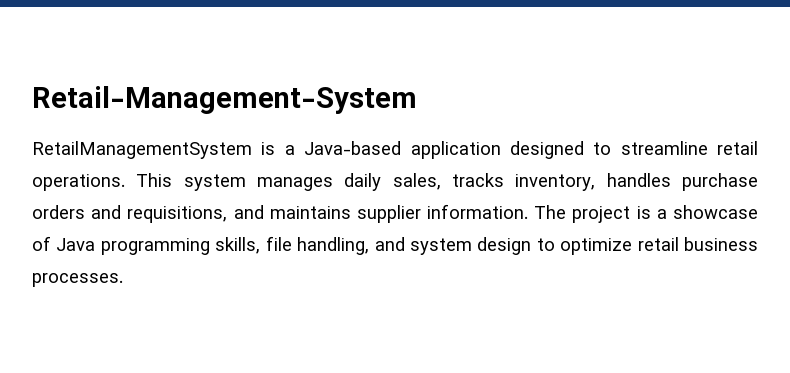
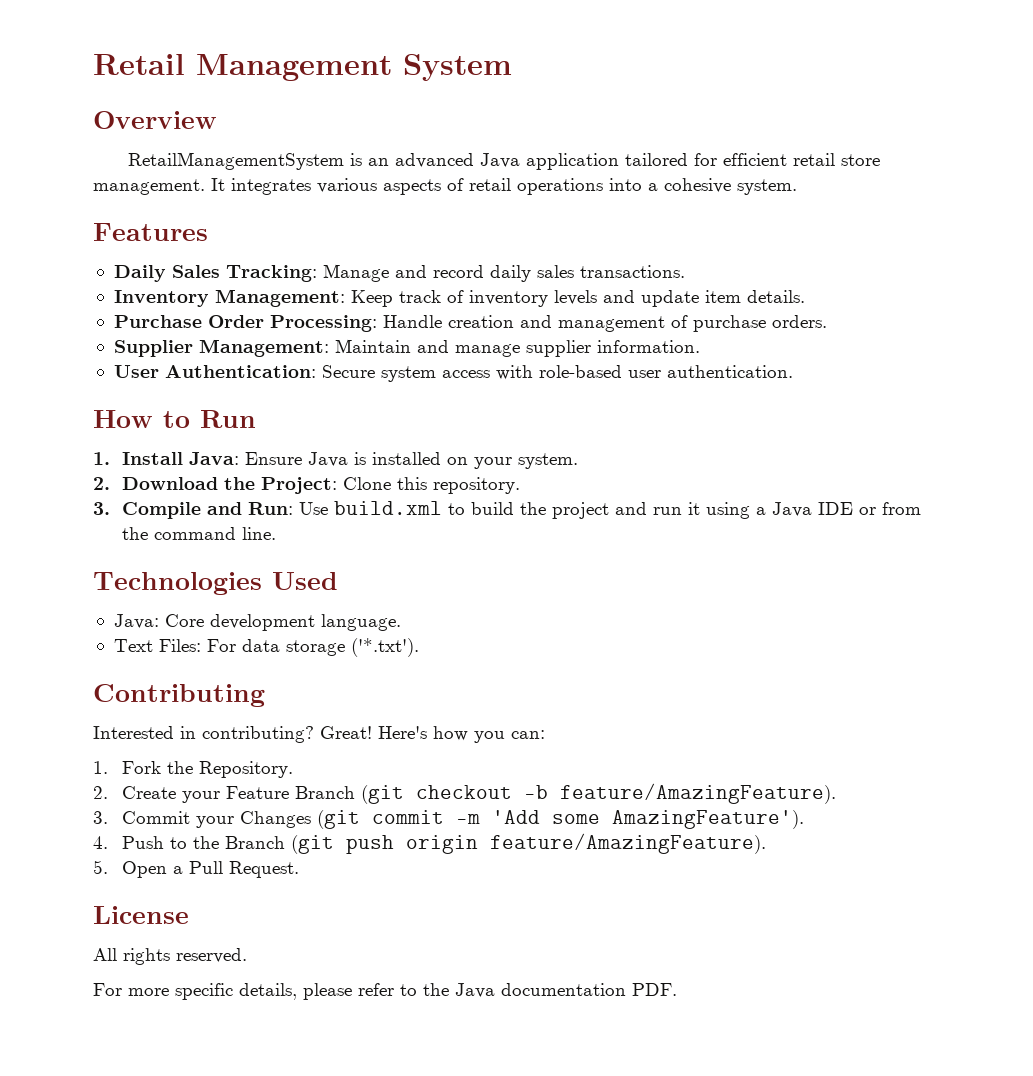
[32,86,417,114] [32,141,758,159] [32,173,758,191] [32,204,758,223] [32,236,758,255] [32,273,123,287] Retail-Management-System // RetailManagementSystem is a Java-based application designed to streamline retail operations. This system manages daily sales, tracks inventory, handles purchase orders and requisitions, and maintains supplier information. The project is a showcase of Java programming skills, file handling, and system design to optimize retail business processes. -> [93,54,512,81] [93,111,217,129] [127,152,880,170] [93,178,797,195] [93,223,208,241] [113,264,685,282] [113,289,805,307] [113,315,827,332] [113,339,700,357] [113,365,793,382] [93,410,256,428] [93,452,578,469] [93,477,520,494] [93,501,921,519] [121,527,276,540] [93,572,338,595] [113,614,401,631] [113,638,419,657] [93,684,265,707] [93,726,545,743] [93,761,293,778] [93,783,836,804] [93,810,804,829] [93,833,766,854] [93,860,299,878] [93,906,189,924] [93,948,247,965] [93,983,677,1000] Retail Management System // Overview // RetailManagementSystem is an advanced Java application tailored for efficient retail store management. It integrates various aspects of retail operations into a cohesive system. // Features // Daily Sales Tracking: Manage and record daily sales transactions. // Inventory Management: Keep track of inventory levels and update item details. // Purchase Order Processing: Handle creation and management of purchase orders. // Supplier Management: Maintain and manage supplier information. // User Authentication: Secure system access with role-based user authentication. // How to Run // 1. Install Java: Ensure Java is installed on your system. // 2. Download the Project: Clone this repository. // 3. Compile and Run: Use build.xml to build the project and run it using a Java IDE or from the command line. // Technologies Used // Java: Core development language. // Text Files: For data storage ('*.txt'). // Contributing // Interested in contributing? Great! Here's how you can: // 1. Fork the Repository. // 2. Create your Feature Branch (git checkout -b feature/AmazingFeature). // 3. Commit your Changes (git commit -m 'Add some AmazingFeature'). // 4. Push to the Branch (git push origin feature/AmazingFeature). // 5. Open a Pull Request. // License // All rights reserved. // For more specific details, please refer to the Java documentation PDF.

